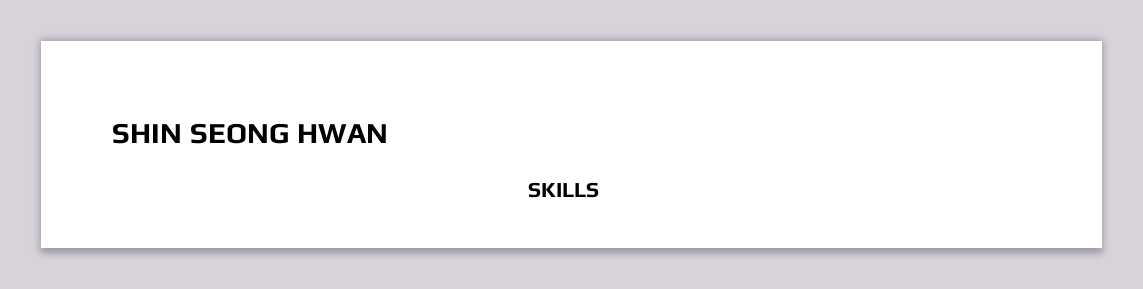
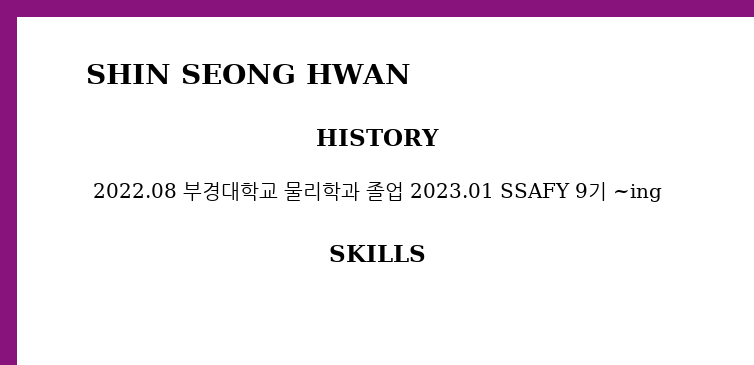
(388, 133) none -> [316,129,440,146] [92,182,662,202] // HISTORY // 2022.08 부경대학교 물리학과 졸업 2023.01 SSAFY 9기 ~ing

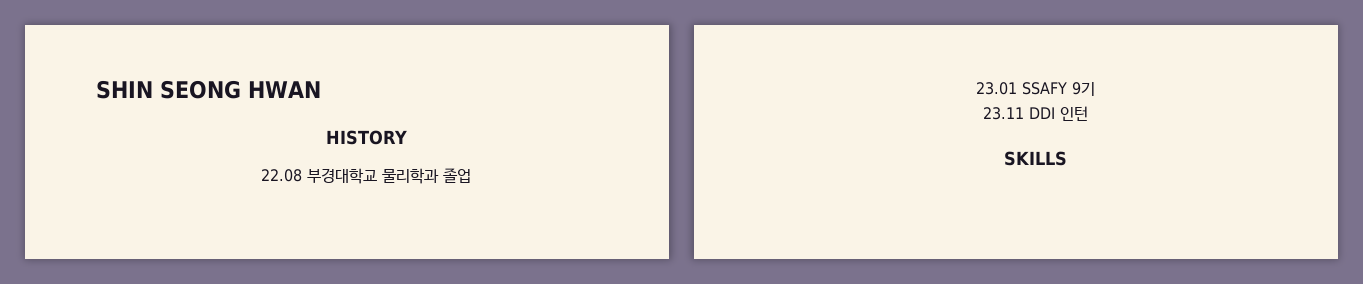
[92,183,177,198] 2022.08 -> [261,169,302,182] 22.08
[409,183,494,198] 2023.01 -> [975,82,1017,95] // 23.01
[612,184,662,202] ~ing -> [982,106,1088,121] // 23.11 DDI 인턴

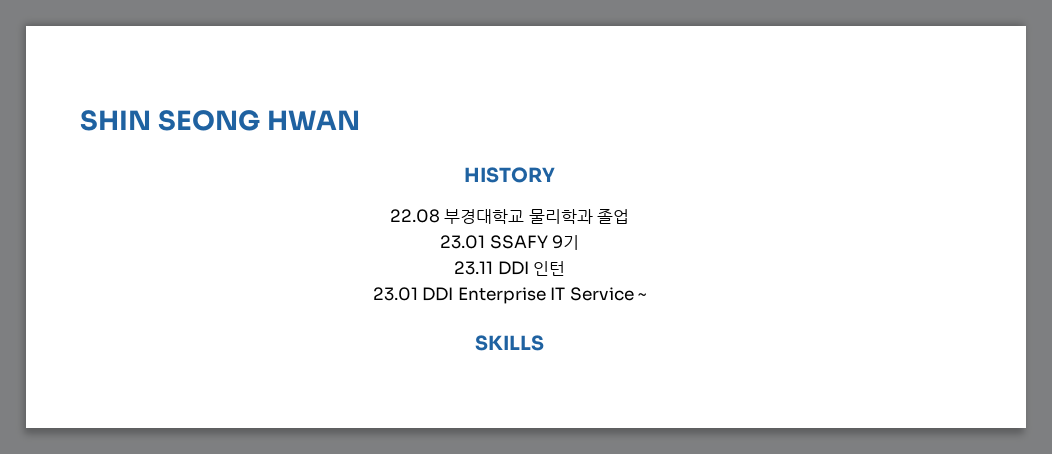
(1088, 113) none -> [372,287,648,304] // 23.01 DDI Enterprise IT Service ~

